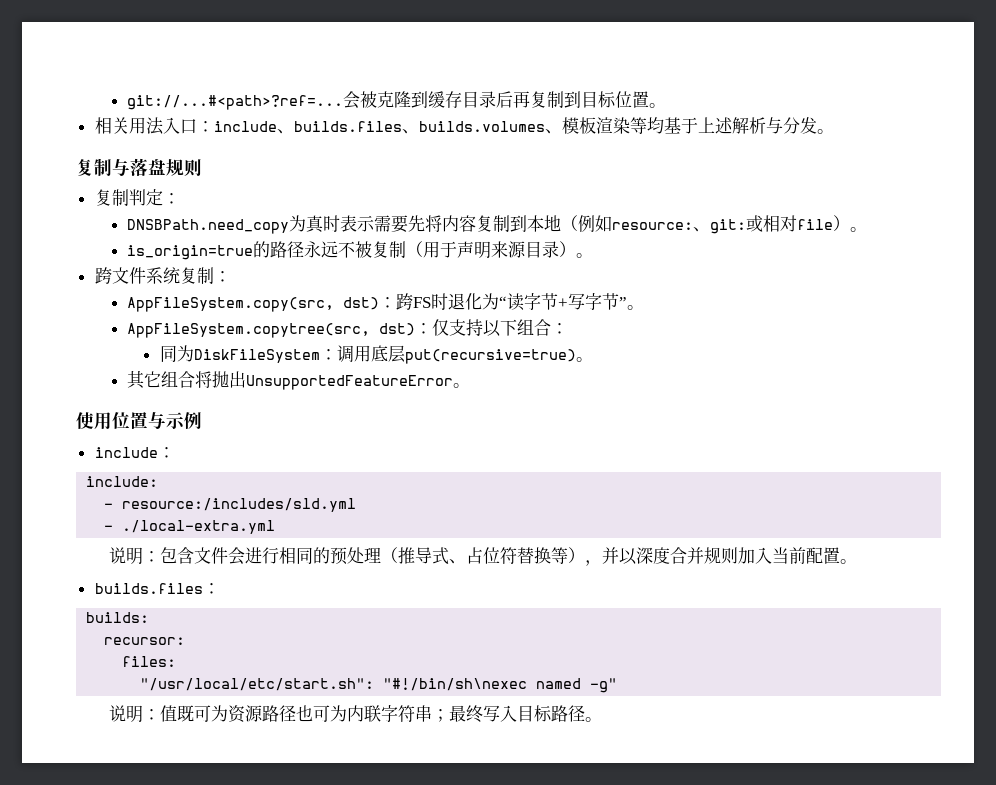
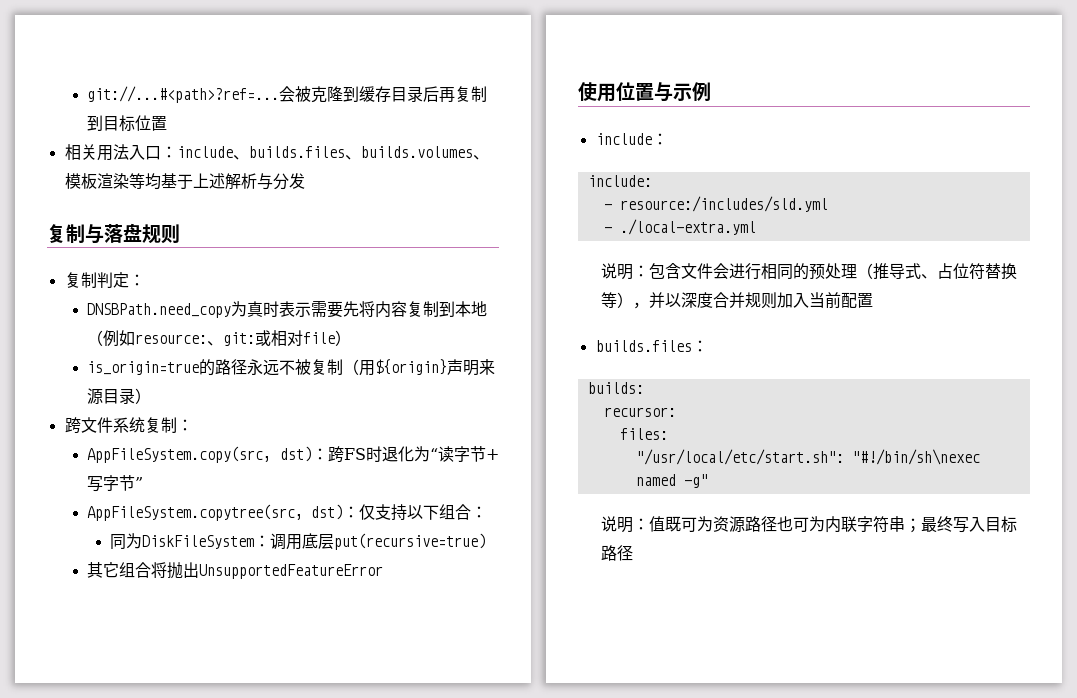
[649,103,667,108] 。 -> (168, 123) none
[816,129,834,134] 。 -> (305, 181) none
[850,227,868,232] 。 -> (352, 338) none
[440,241,458,258] 于 -> [375,359,448,375] ${origin}
[576,253,594,258] 。 -> (152, 396) none
[627,305,645,310] 。 -> (144, 483) none
[575,357,593,362] 。 -> (487, 541) none
[453,383,471,388] 。 -> (384, 571) none
[839,559,857,564] 。 -> (873, 300) none
[584,717,602,722] 。 -> (633, 553) none

